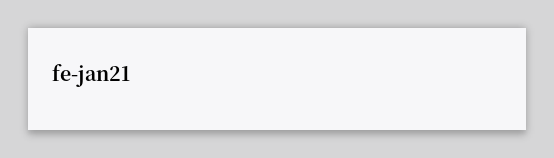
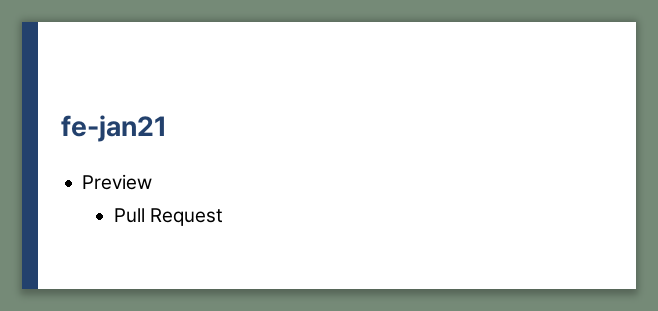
(130, 75) none -> [82,174,153,190] [113,208,223,226] // Preview // Pull Request

